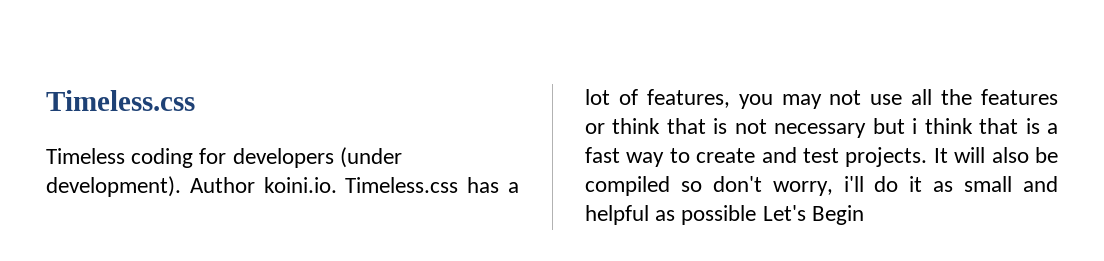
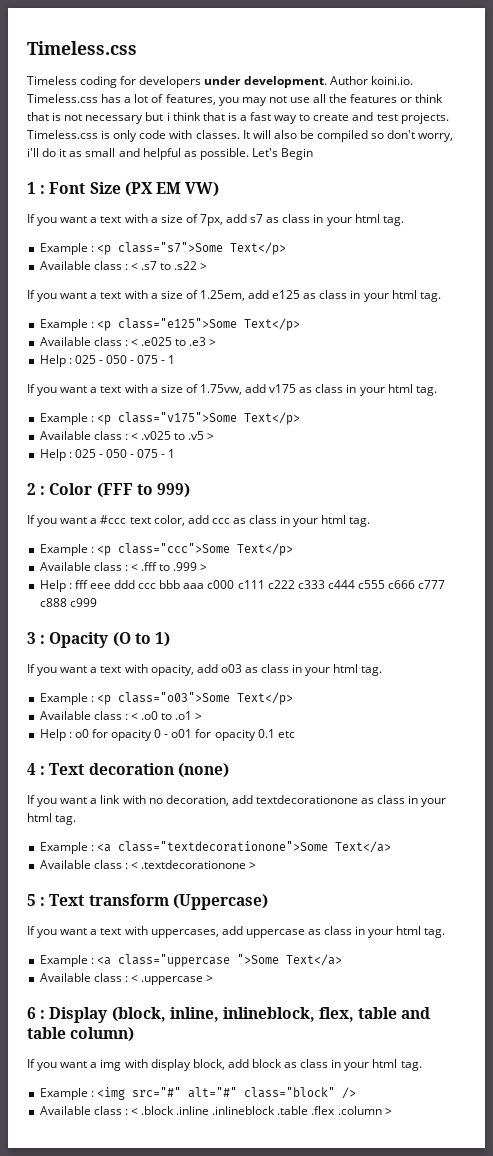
[339,147,402,168] [46,176,181,197] (under development). -> [204,76,327,88] under development.
(928, 157) none -> [27,130,240,142] Timeless.css is only code with classes.
[681,205,757,225] possible -> [199,148,249,160] possible.
(864, 215) none -> [27,182,220,197] [27,214,404,226] [39,242,286,255] [39,261,208,270] [27,290,441,302] [39,318,300,331] [39,337,217,346] [39,355,176,367] [27,384,437,396] [39,412,300,425] [39,431,215,440] [39,449,176,461] [27,483,190,498] [27,515,371,527] [39,543,293,556] [39,562,208,571] [39,580,446,592] [39,598,97,607] [27,632,170,648] [27,664,383,676] [39,692,293,705] [39,711,203,720] [39,729,295,741] [27,763,229,778] [27,795,447,807] [27,813,77,825] [39,841,391,854] [39,860,257,869] [27,894,268,910] [27,926,446,938] [39,954,342,967] [39,973,214,985] [27,1007,431,1023] [27,1027,135,1042] [27,1059,422,1071] [39,1087,356,1100] [39,1106,392,1115] // 1 : Font Size (PX EM VW) // If you want a text with a size of 7px, add s7 as class in your html tag. // Example : <p class="s7">Some Text</p> // Available class : < .s7 to .s22 > // If you want a text with a size of 1.25em, add e125 as class in your html tag. // Example : <p class="e125">Some Text</p> // Available class : < .e025 to .e3 > // Help : 025 - 050 - 075 - 1 // If you want a text with a size of 1.75vw, add v175 as class in your html tag. // Example : <p class="v175">Some Text</p> // Available class : < .v025 to .v5 > // Help : 025 - 050 - 075 - 1 // 2 : Color (FFF to 999) // If you want a #ccc text color, add ccc as class in your html tag. // Example : <p class="ccc">Some Text</p> // Available class : < .fff to .999 > // Help : fff eee ddd ccc bbb aaa c000 c111 c222 c333 c444 c555 c666 c777 c888 c999 // 3 : Opacity (O to 1) // If you want a text with opacity, add o03 as class in your html tag. // Example : <p class="o03">Some Text</p> // Available class : < .o0 to .o1 > // Help : o0 for opacity 0 - o01 for opacity 0.1 etc // 4 : Text decoration (none) // If you want a link with no decoration, add textdecorationone as class in your html tag. // Example : <a class="textdecorationone">Some Text</a> // Available class : < .textdecorationone > // 5 : Text transform (Uppercase) // If you want a text with uppercases, add uppercase as class in your html tag. // Example : <a class="uppercase ">Some Text</a> // Available class : < .uppercase > // 6 : Display (block, inline, inlineblock, flex, table and table column) // If you want a img with display block, add block as class in your html tag. // Example : <img src="#" alt="#" class="block" /> // Available class : < .block .inline .inlineblock .table .flex .column >

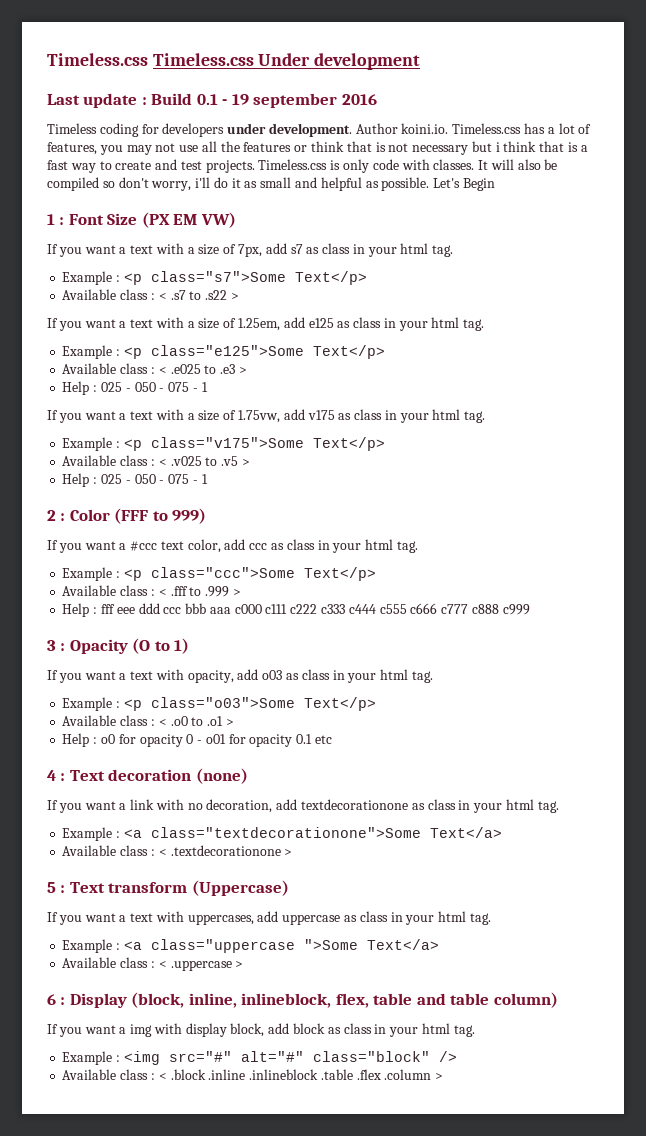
[27,41,137,55] Timeless.css -> [47,53,421,70] [47,93,377,108] Timeless.css Timeless.css Under development // Last update : Build 0.1 - 19 september 2016

